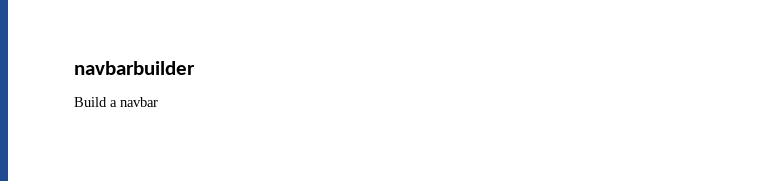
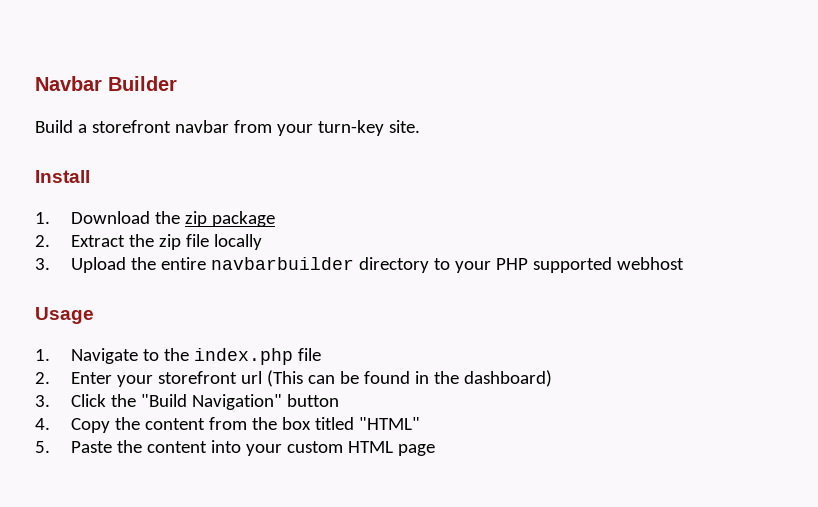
[74,61,195,75] navbarbuilder -> [35,76,177,91] Navbar Builder
[120,97,158,107] navbar -> [91,120,420,136] [35,170,90,183] [35,211,276,227] [35,234,263,250] [35,257,685,273] [35,307,94,324] [35,348,322,365] [35,370,553,387] [35,394,340,410] [35,417,421,433] [35,440,436,456] storefront navbar from your turn-key site. // Install // 1. Download the zip package // 2. Extract the zip file locally // 3. Upload the entire navbarbuilder directory to your PHP supported webhost // Usage // 1. Navigate to the index.php file // 2. Enter your storefront url (This can be found in the dashboard) // 3. Click the "Build Navigation" button // 4. Copy the content from the box titled "HTML" // 5. Paste the content into your custom HTML page

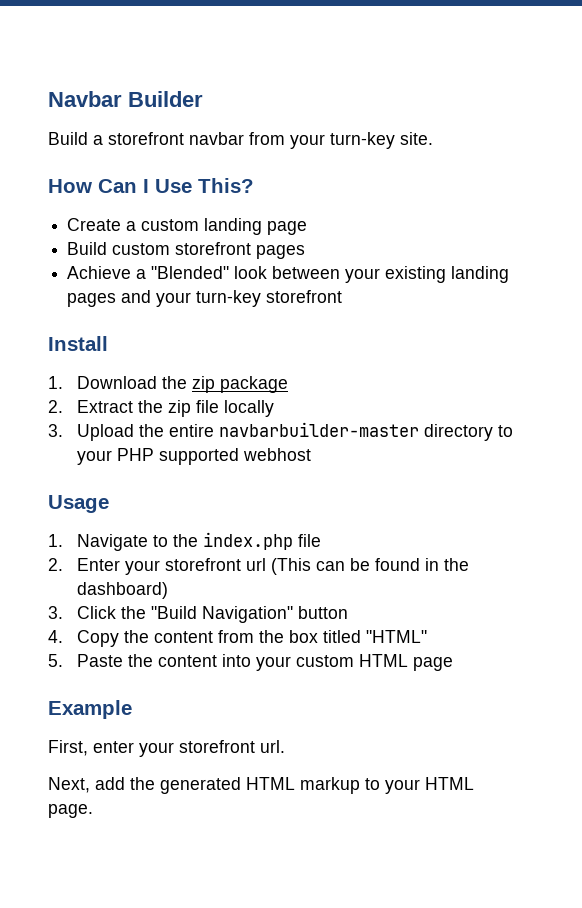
(420, 126) none -> [48,178,254,193] [67,218,308,235] [67,242,306,259] [67,266,510,283] [67,290,343,307] // How Can I Use This? // Create a custom landing page // Build custom storefront pages // Achieve a "Blended" look between your existing landing pages and your turn-key storefront
[211,257,355,270] navbarbuilder -> [219,422,420,437] navbarbuilder-master
(436, 450) none -> [48,700,132,719] [48,740,285,757] [48,777,474,794] [48,804,93,818] // Example // First, enter your storefront url. // Next, add the generated HTML markup to your HTML page.

